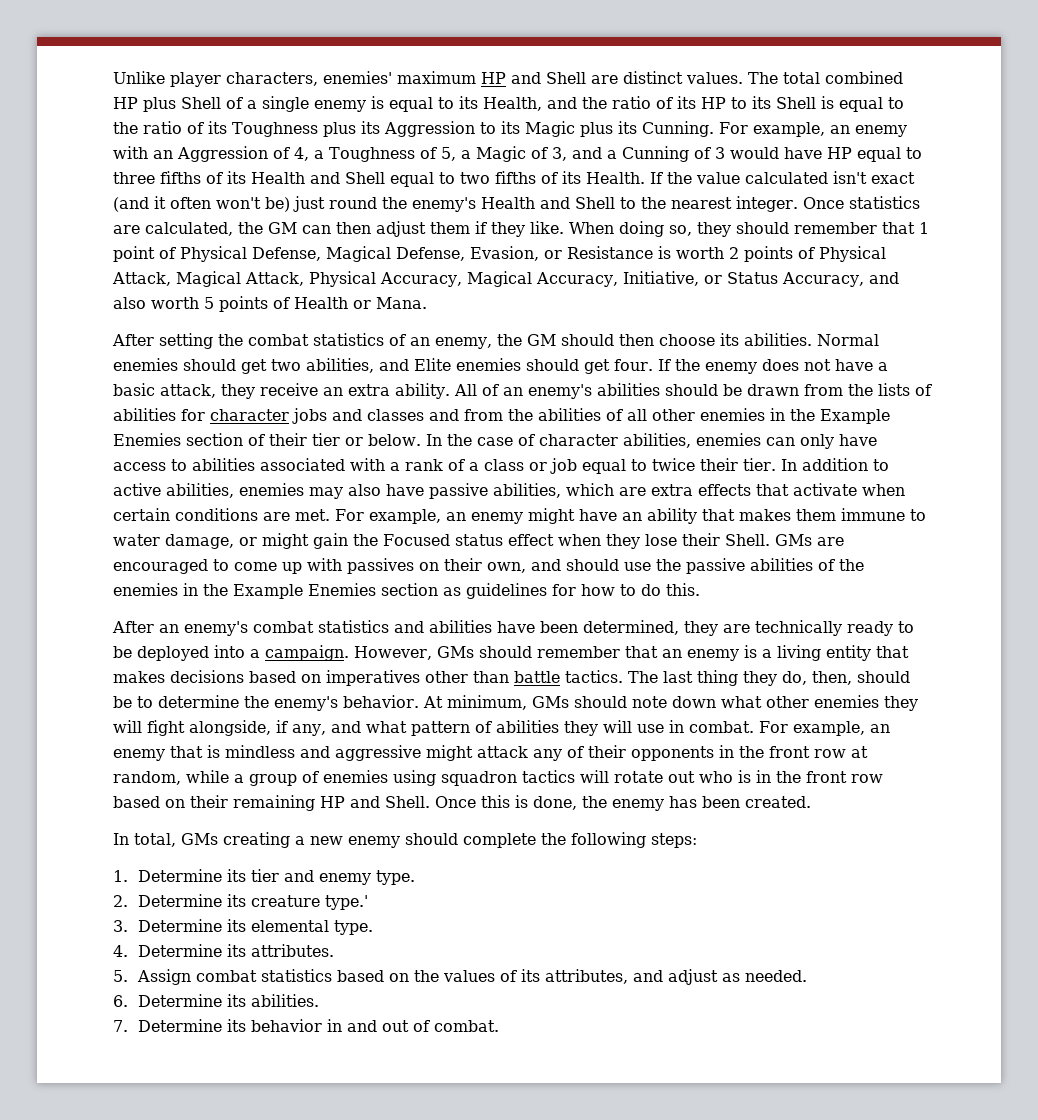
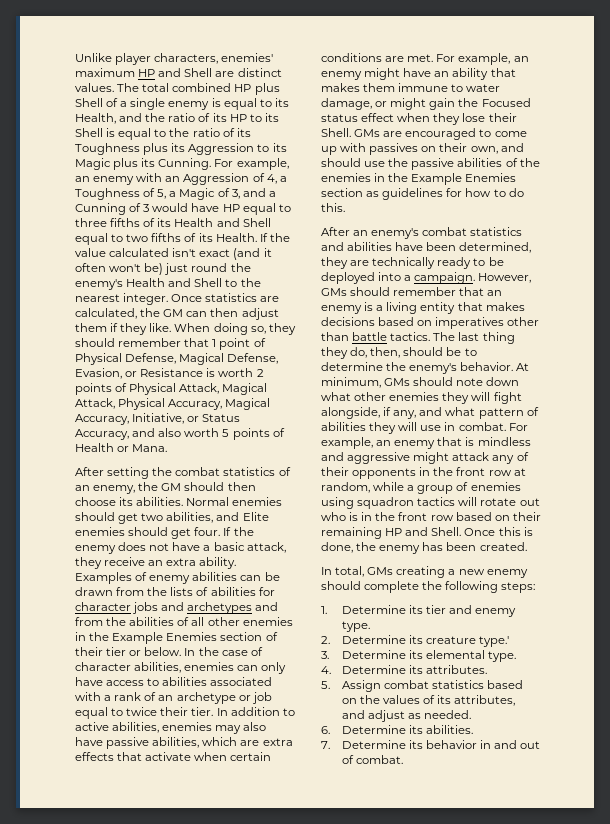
[453,383,718,399] All of an enemy's abilities should -> [75,572,262,584] Examples of enemy abilities can
[367,409,424,421] classes -> [187,602,253,614] archetypes
[469,459,524,471] a class -> [158,692,236,704] an archetype

